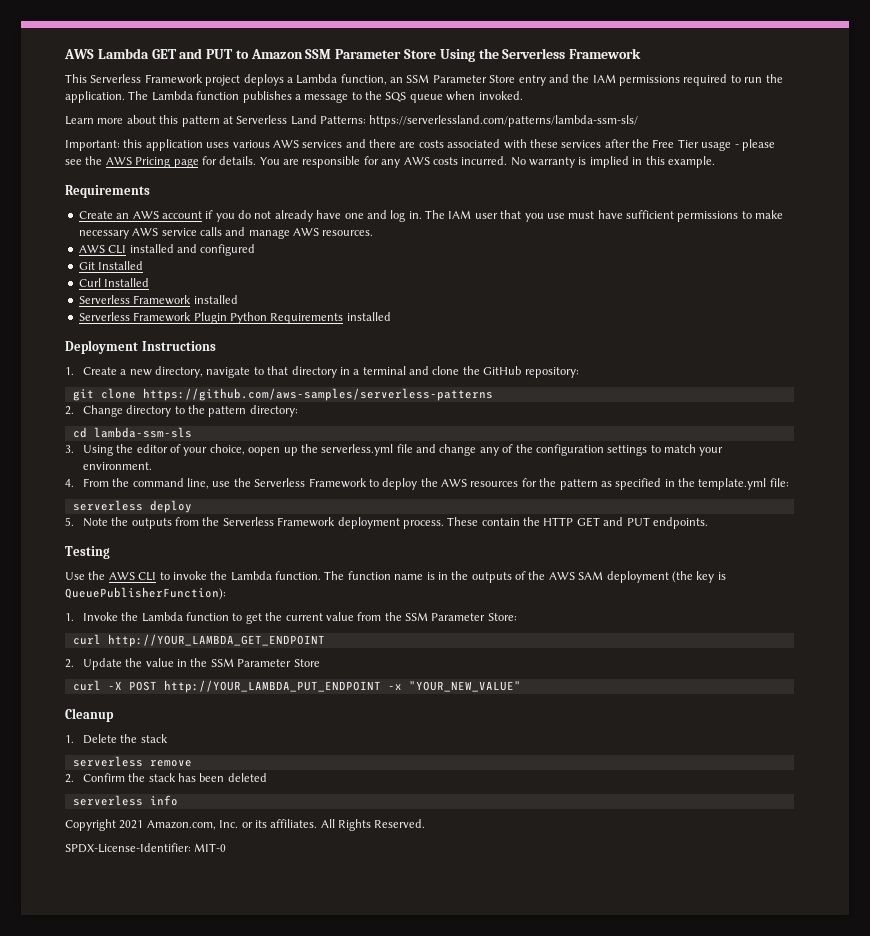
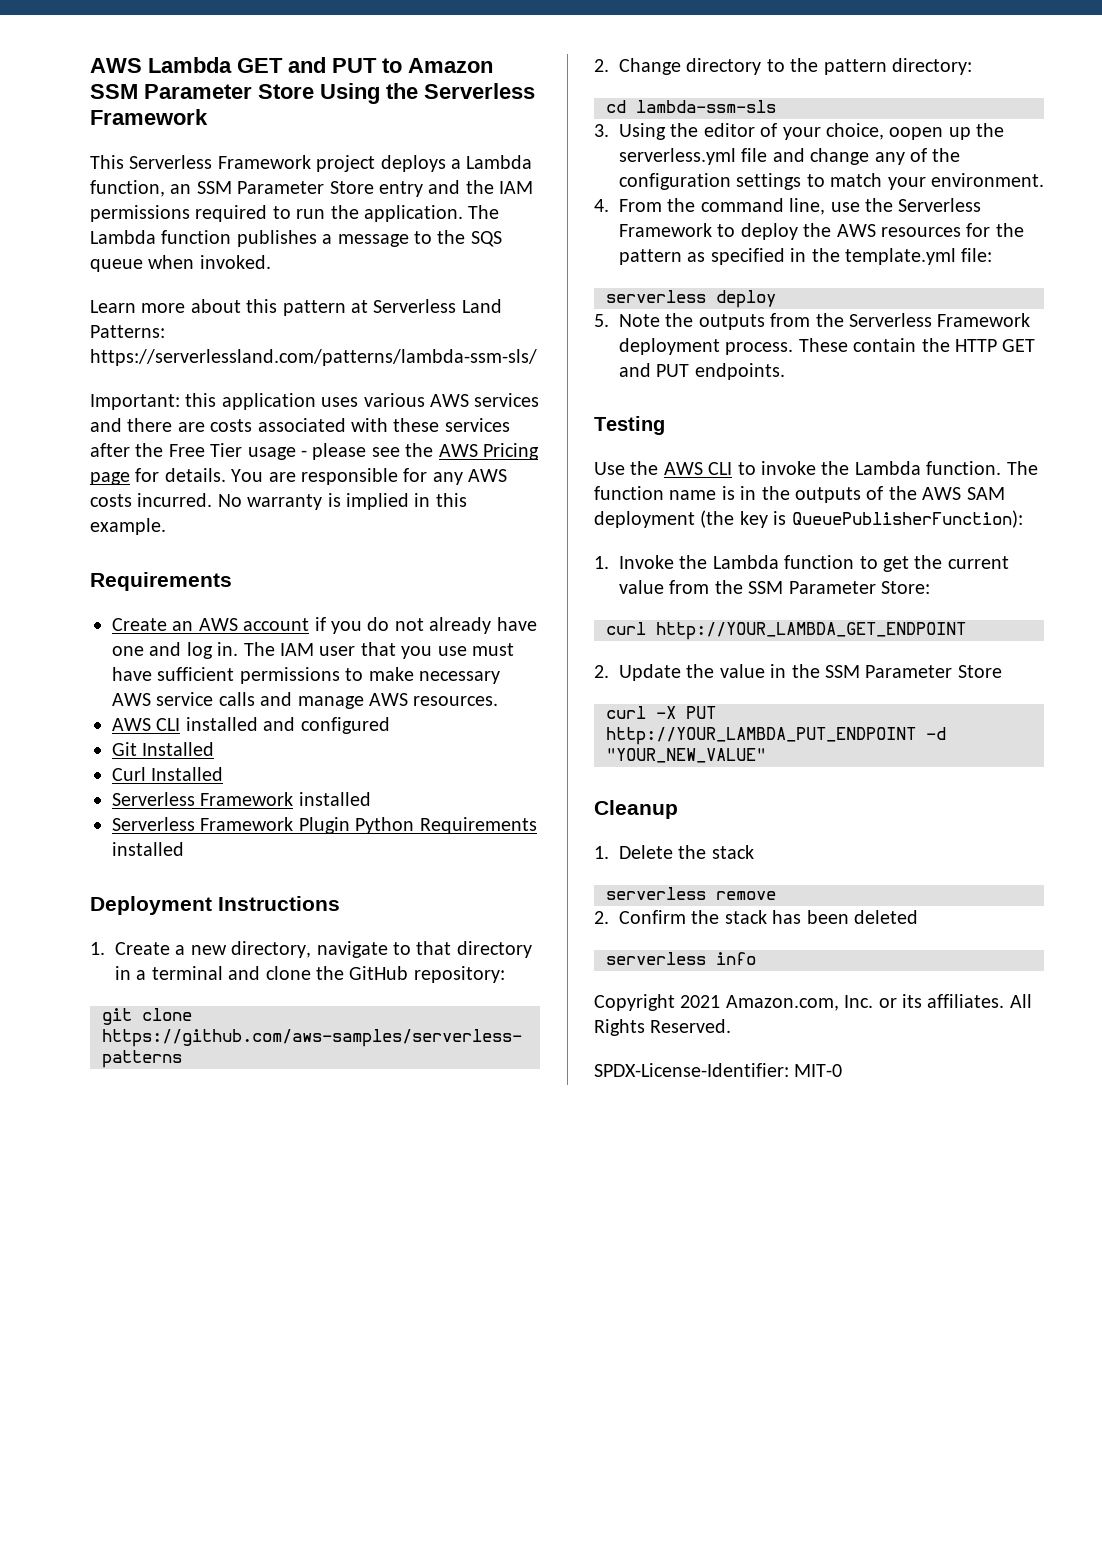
[128,680,402,693] POST http://YOUR_LAMBDA_PUT_ENDPOINT -x -> [686,706,716,719] [606,727,946,745] PUT http://YOUR_LAMBDA_PUT_ENDPOINT -d

